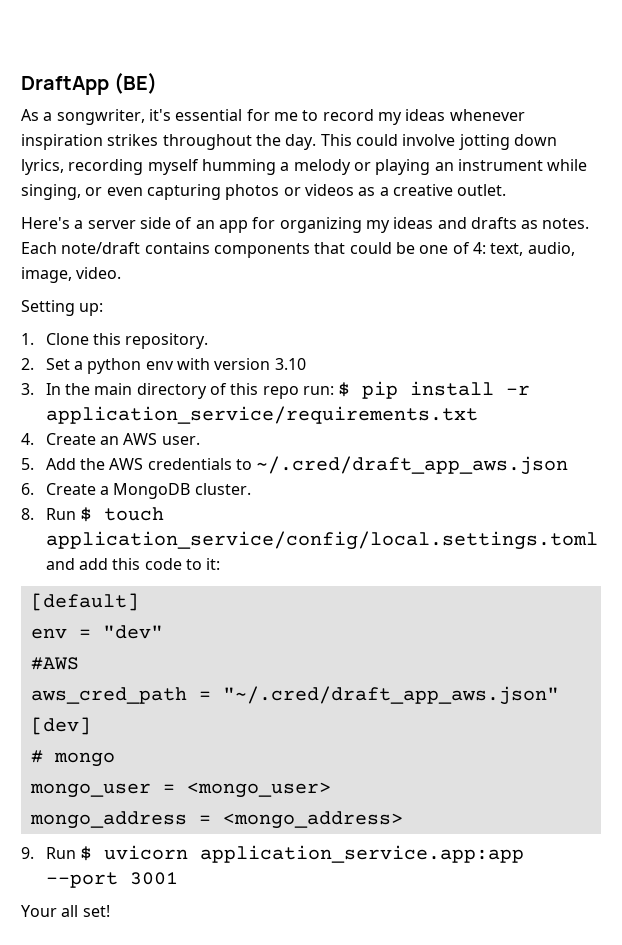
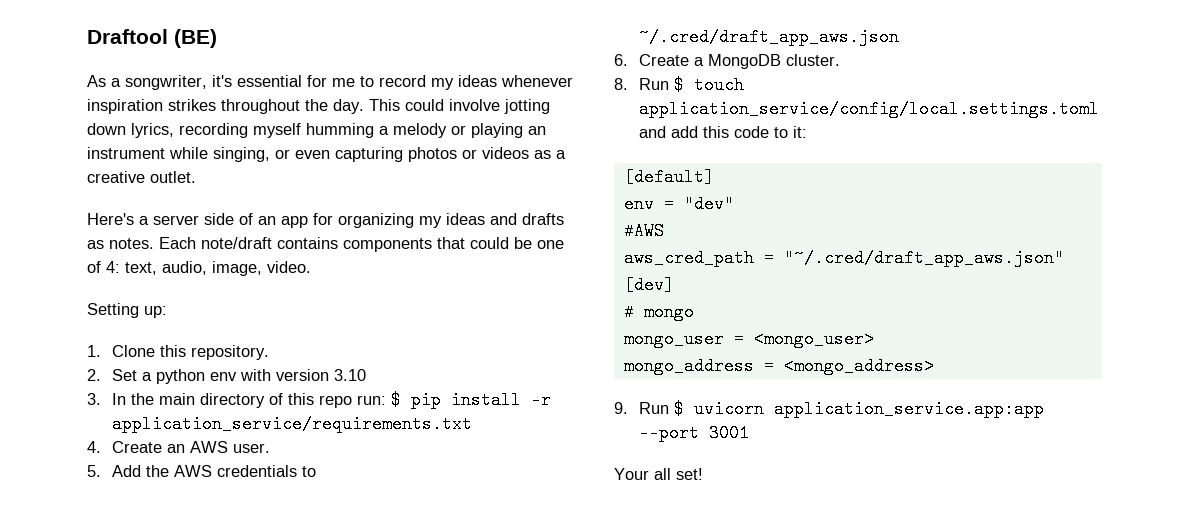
[21,76,109,95] DraftApp -> [87,29,168,44] Draftool

